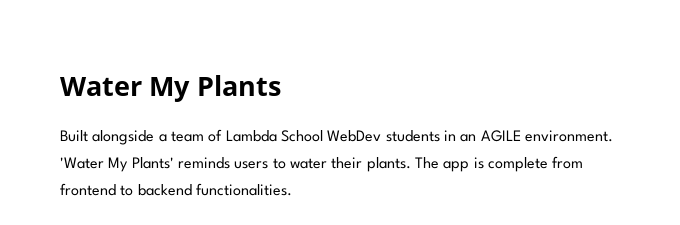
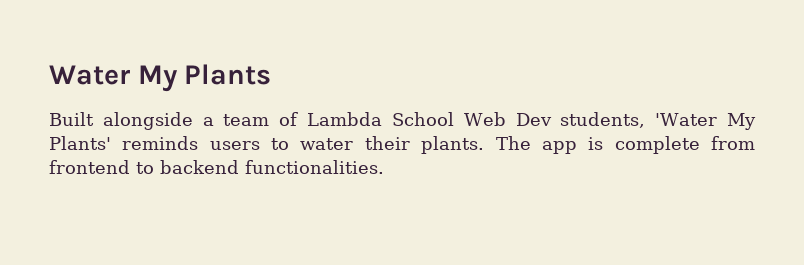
[327,130,613,142] WebDev students in an AGILE environment. -> [463,112,646,128] Web Dev students,

